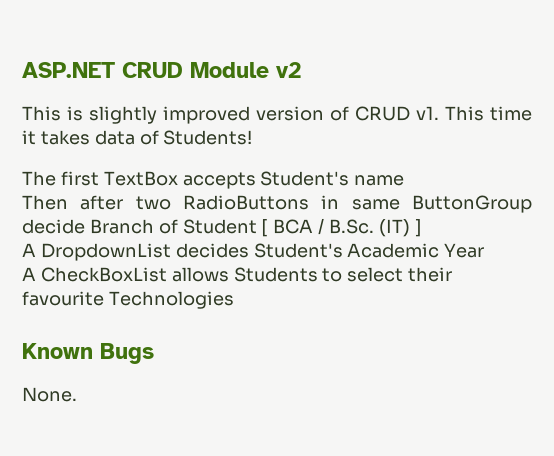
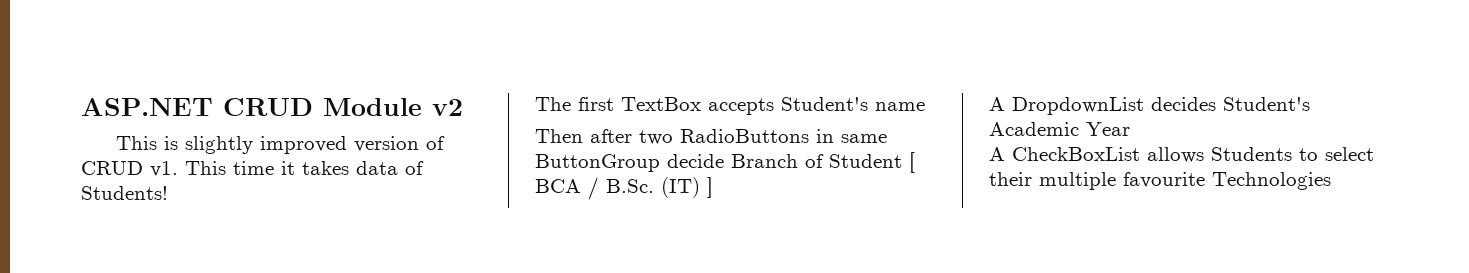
(453, 274) none -> [1039,172,1116,190] multiple
[22,343,154,364] [22,387,77,402] // Known Bugs // None. -> (1331, 181) none

